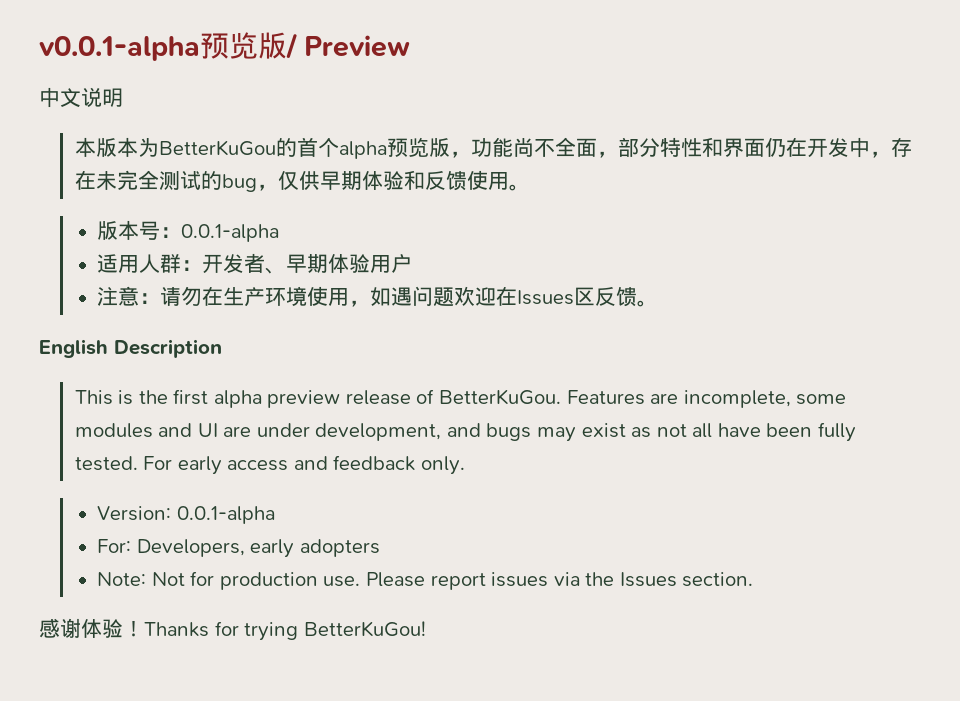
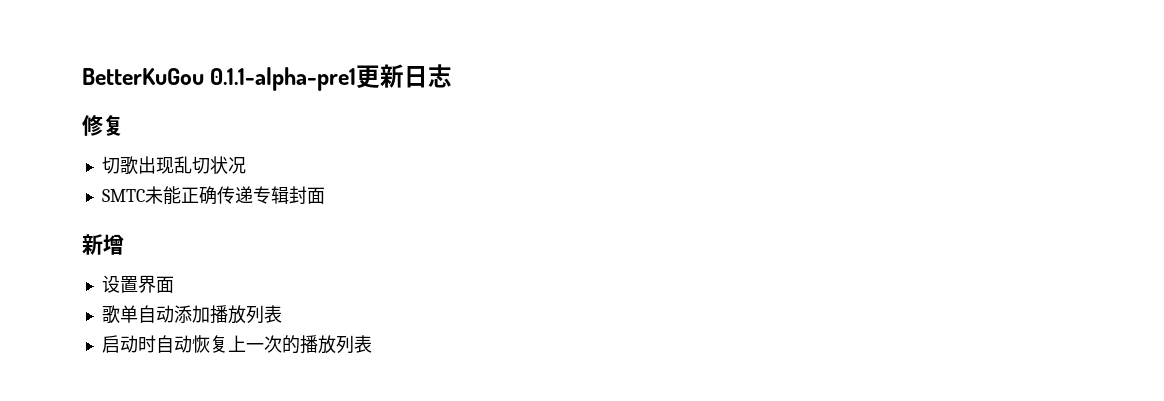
[39,32,410,61] [39,87,123,108] [74,137,912,159] [74,170,530,192] [97,220,280,242] [97,253,413,274] [97,286,659,307] [39,339,222,358] [74,389,847,408] [74,422,856,442] [74,455,465,475] [97,506,275,524] [97,539,380,558] [97,571,754,590] [39,618,426,641] v0.0.1-alpha预览版/ Preview // 中文说明 // 本版本为BetterKuGou的首个alpha预览版，功能尚不全面，部分特性和界面仍在开发中，存在未完全测试的bug，仅供早期体验和反馈使用。 // 版本号：0.0.1-alpha // 适用人群：开发者、早期体验用户 // 注意：请勿在生产环境使用，如遇问题欢迎在Issues区反馈。 // English Description // This is the first alpha preview release of BetterKuGou. Features are incomplete, some modules and UI are under development, and bugs may exist as not all have been fully tested. For early access and feedback only. // Version: 0.0.1-alpha // For: Developers, early adopters // Note: Not for production use. Please report issues via the Issues section. // 感谢体验！Thanks for trying BetterKuGou! -> [82,64,453,91] [82,115,124,136] [101,156,246,175] [101,186,325,205] [82,234,124,255] [101,275,174,293] [101,305,282,324] [101,335,372,354] BetterKuGou 0.1.1-alpha-pre1更新日志 // 修复 // 切歌出现乱切状况 // SMTC未能正确传递专辑封面 // 新增 // 设置界面 // 歌单自动添加播放列表 // 启动时自动恢复上一次的播放列表

